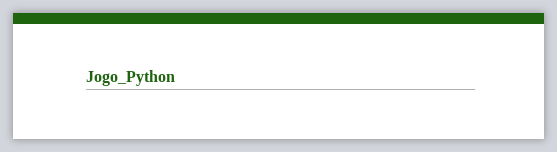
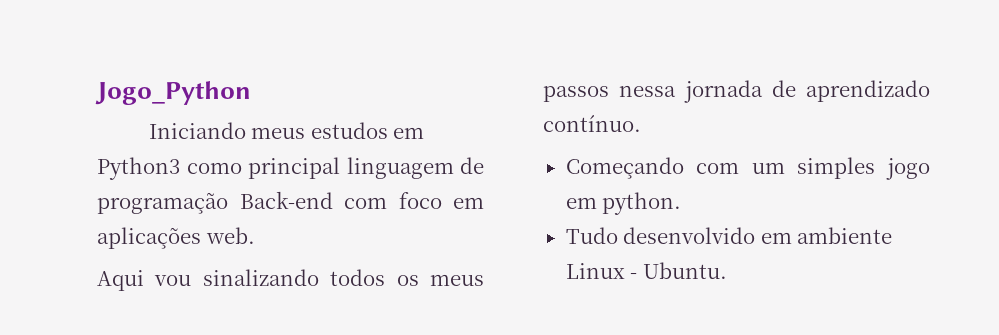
(175, 78) none -> [148,122,425,139] [97,157,484,180] [97,191,484,214] [97,227,255,249] [97,269,484,291] [543,80,930,103] [543,115,641,132] [565,157,930,180] [565,192,682,215] [565,227,893,244] [565,262,727,279] // Iniciando meus estudos em Python3 como principal linguagem de programação Back-end com foco em aplicações web. // Aqui vou sinalizando todos os meus passos nessa jornada de aprendizado contínuo. // Começando com um simples jogo em python. // Tudo desenvolvido em ambiente Linux - Ubuntu.

